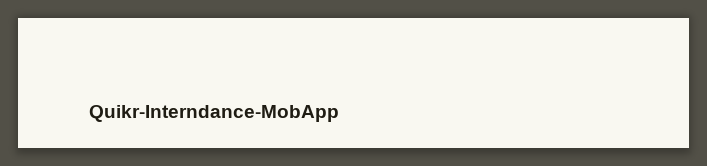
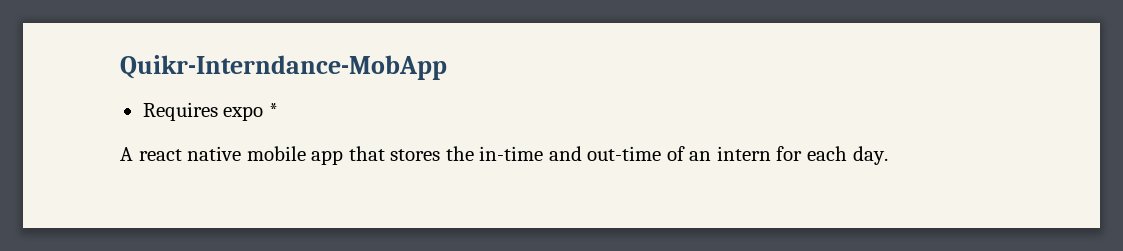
(339, 113) none -> [142,102,278,121] [120,146,888,165] // Requires expo * // A react native mobile app that stores the in-time and out-time of an intern for each day.

